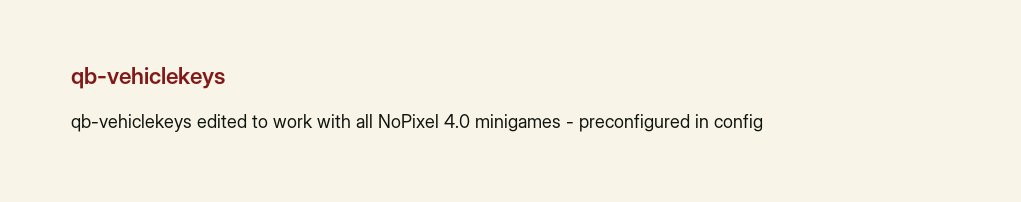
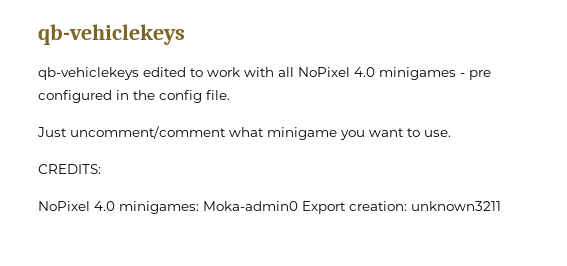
[579,114,763,132] preconfigured in config -> [469,70,491,80] [38,90,230,103] [37,126,451,140] [38,164,101,174] [38,201,501,214] pre configured in the config file. // Just uncomment/comment what minigame you want to use. // CREDITS: // NoPixel 4.0 minigames: Moka-admin0 Export creation: unknown3211

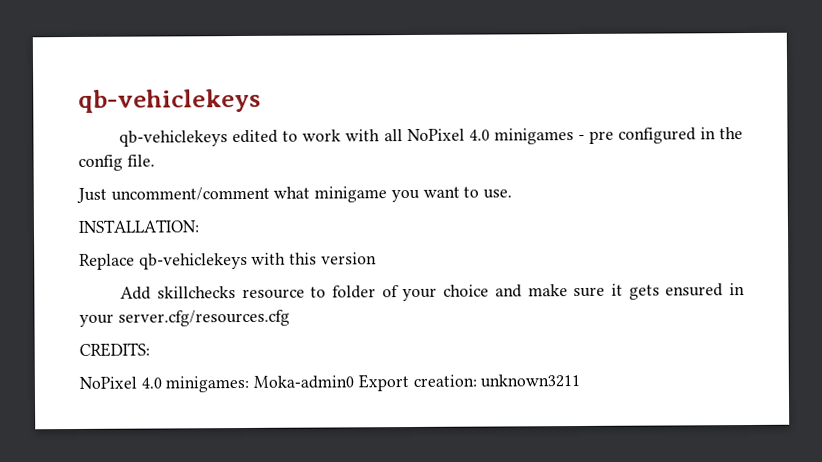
(451, 133) none -> [78,219,200,233] [79,252,377,270] [120,283,746,302] [79,309,290,327] // INSTALLATION: // Replace qb-vehiclekeys with this version // Add skillchecks resource to folder of your choice and make sure it gets ensured in your server.cfg/resources.cfg

